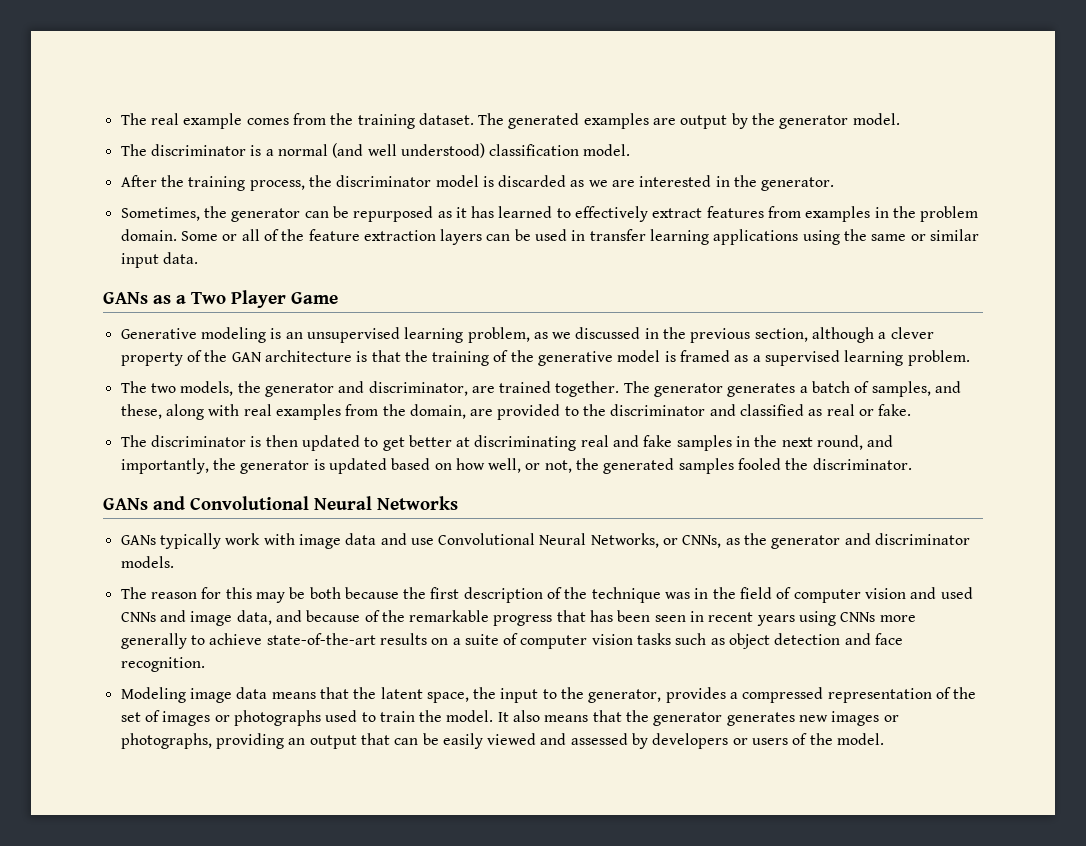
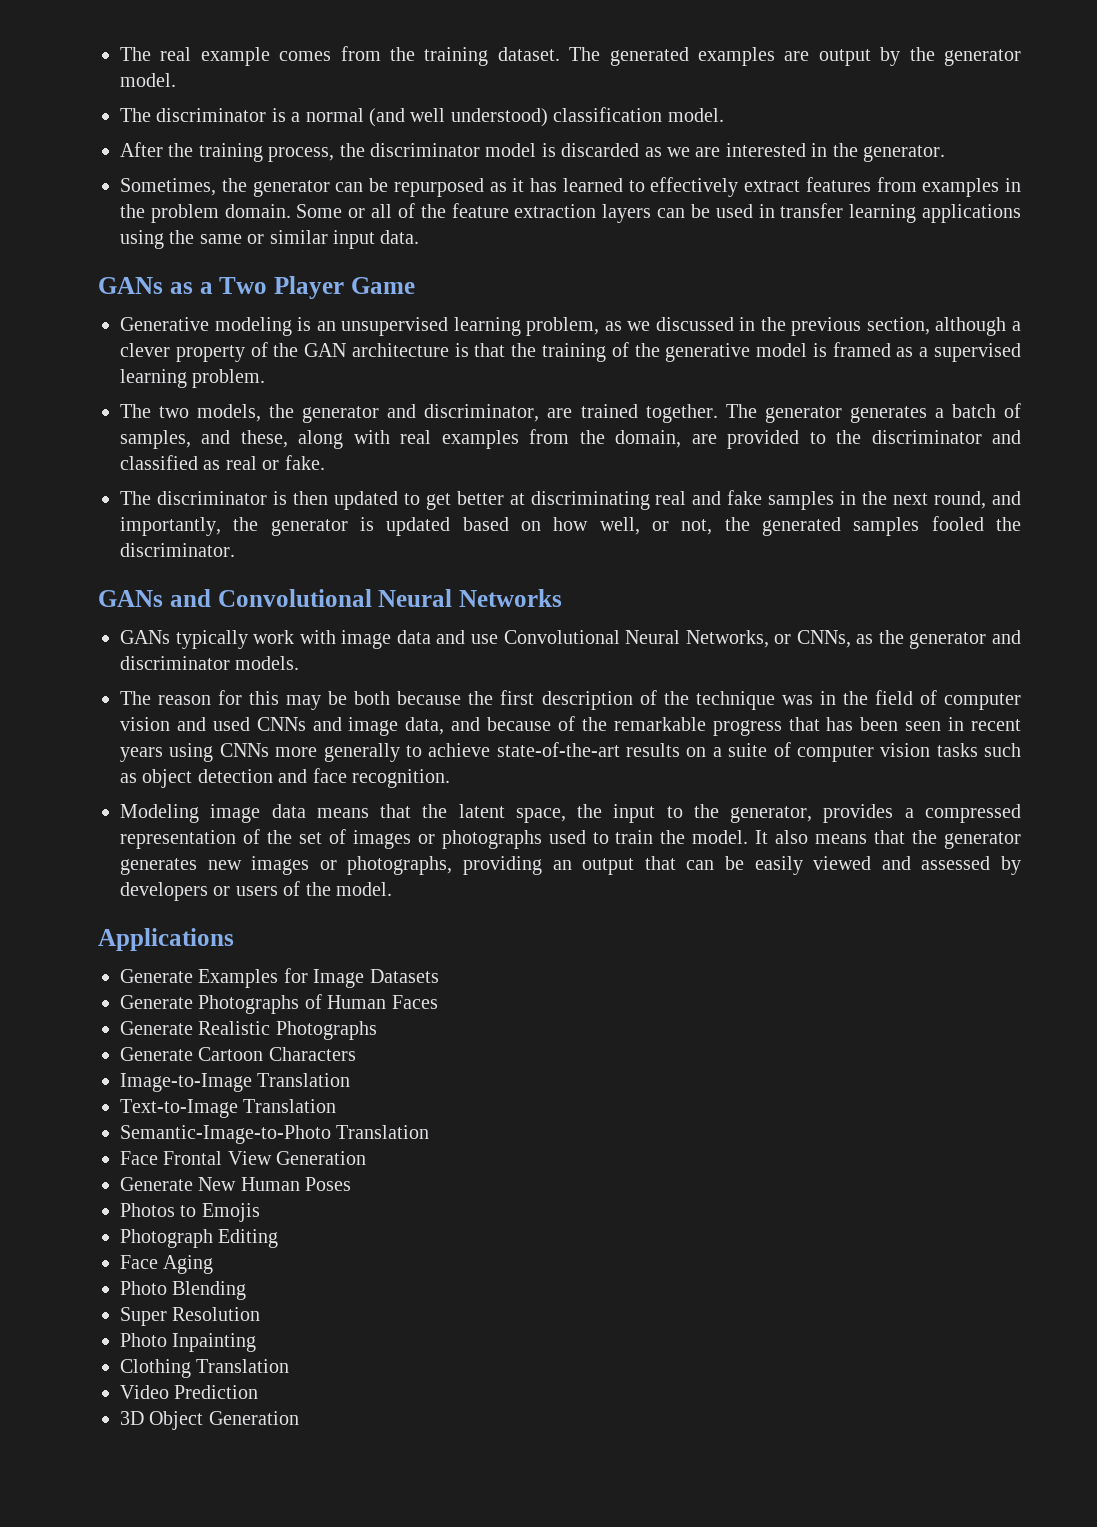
(885, 739) none -> [98,928,234,951] [120,968,439,988] [120,994,438,1014] [120,1021,377,1040] [120,1047,356,1061] [120,1073,351,1092] [120,1099,337,1118] [120,1125,430,1144] [120,1151,367,1165] [120,1177,352,1191] [120,1203,260,1222] [120,1229,279,1248] [120,1255,214,1274] [120,1281,247,1300] [120,1307,261,1326] [120,1333,257,1352] [120,1359,290,1378] [120,1385,259,1399] [120,1411,299,1430] // Applications // Generate Examples for Image Datasets // Generate Photographs of Human Faces // Generate Realistic Photographs // Generate Cartoon Characters // Image-to-Image Translation // Text-to-Image Translation // Semantic-Image-to-Photo Translation // Face Frontal View Generation // Generate New Human Poses // Photos to Emojis // Photograph Editing // Face Aging // Photo Blending // Super Resolution // Photo Inpainting // Clothing Translation // Video Prediction // 3D Object Generation

